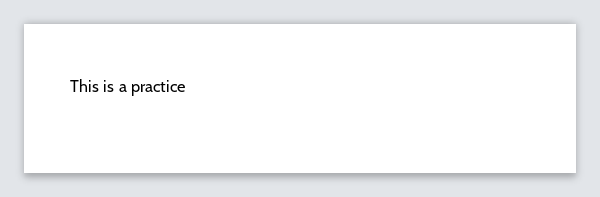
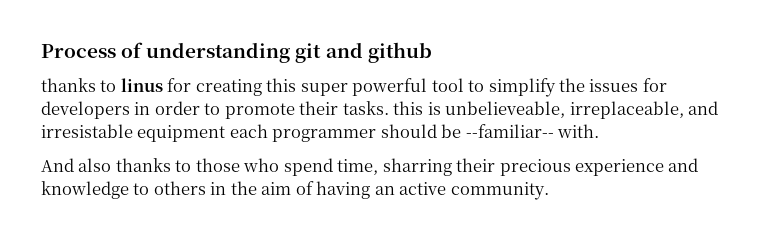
[70,79,186,96] This is a practice -> [41,42,432,63] [41,78,667,97] [41,101,719,119] [41,124,600,142] [41,158,699,176] [41,181,549,200] Process of understanding git and github // thanks to linus for creating this super powerful tool to simplify the issues for developers in order to promote their tasks. this is unbelieveable, irreplaceable, and irresistable equipment each programmer should be --familiar-- with. // And also thanks to those who spend time, sharring their precious experience and knowledge to others in the aim of having an active community.

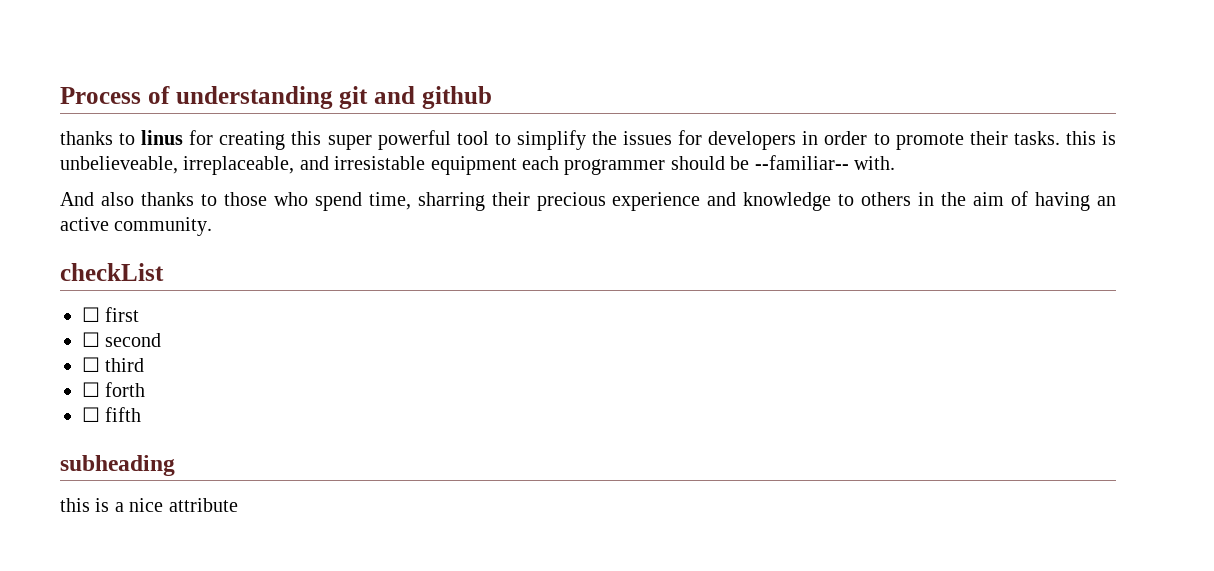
(549, 191) none -> [60,263,164,281] [82,307,140,322] [82,332,162,347] [82,357,145,372] [82,382,146,397] [82,407,142,422] [60,455,175,476] [60,498,238,512] // checkList // ☐ first // ☐ second // ☐ third // ☐ forth // ☐ fifth // subheading // this is a nice attribute

